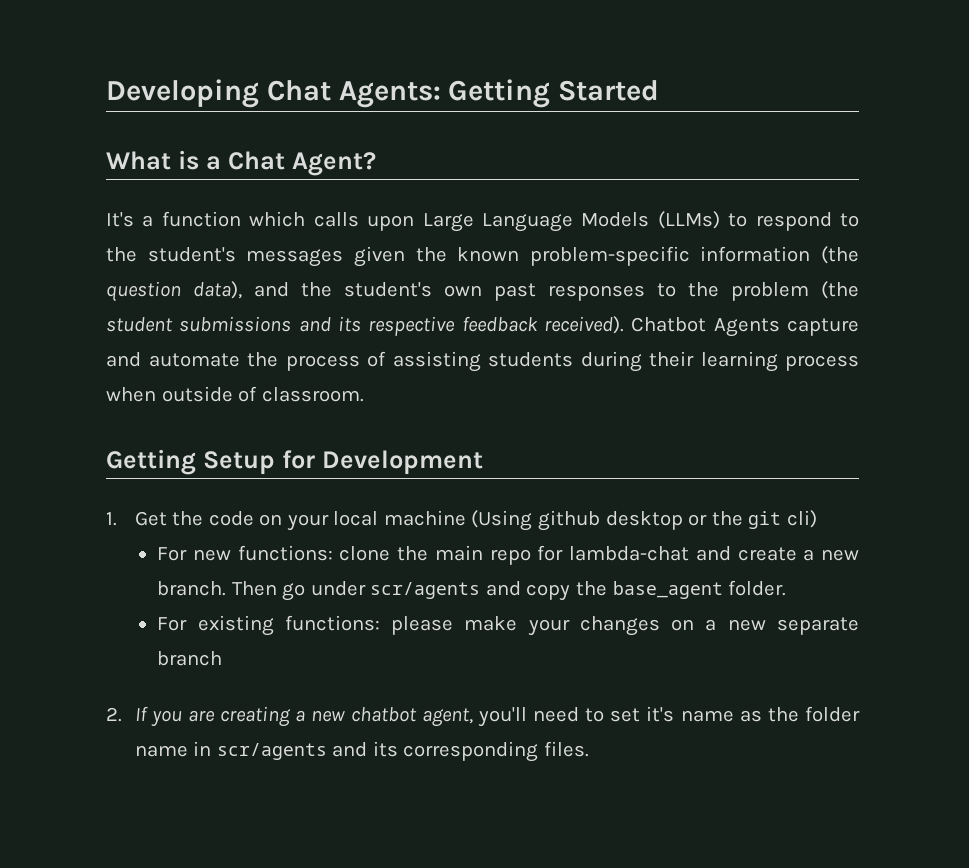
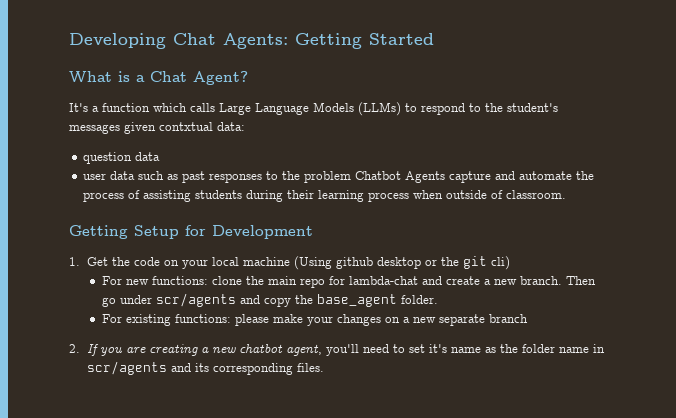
[367,215,415,231] upon -> (215, 107) none
[415,246,859,266] [106,281,482,302] the known problem-specific information (the question data), and the student's own -> [159,122,245,131] [83,152,161,164] [83,171,179,180] contxtual data: // question data // user data such as
[821,281,859,299] [106,316,624,336] (the student submissions and its respective feedback received). -> (352, 177) none

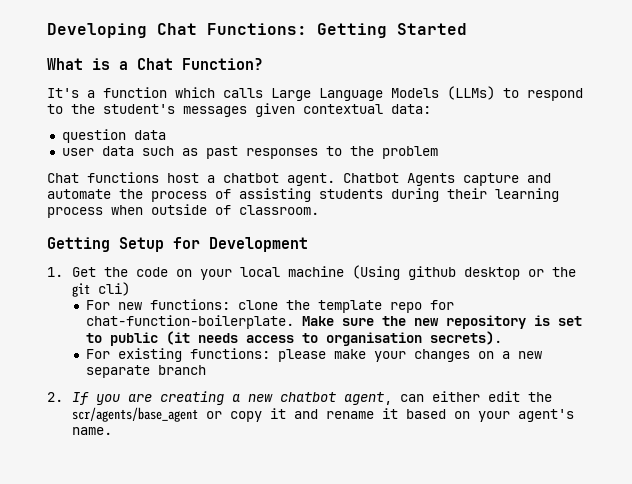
[223,33,288,49] Agents: -> [207,23,307,35] Functions:
[193,71,248,85] Agent? -> [182,58,263,70] Function?
[159,122,213,131] contxtual -> [303,104,383,114] contextual
(352, 177) none -> [47,172,335,186] // Chat functions host a chatbot agent.
[267,276,297,285] main -> [318,300,383,313] template
[348,276,596,285] [101,293,438,307] lambda-chat and create a new branch. Then go under scr/agents and copy the base_agent folder. -> [86,315,583,329] [86,331,503,346] chat-function-boilerplate. Make sure the new repository is set to public (it needs access to organisation secrets).
[326,344,606,356] [87,361,325,375] you'll need to set it's name as the folder name in scr/agents and its corresponding files. -> [399,391,552,402] [71,407,574,422] [71,427,112,435] can either edit the scr/agents/base_agent or copy it and rename it based on your agent's name.

